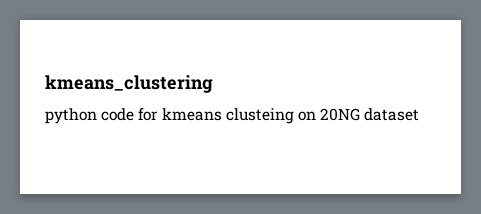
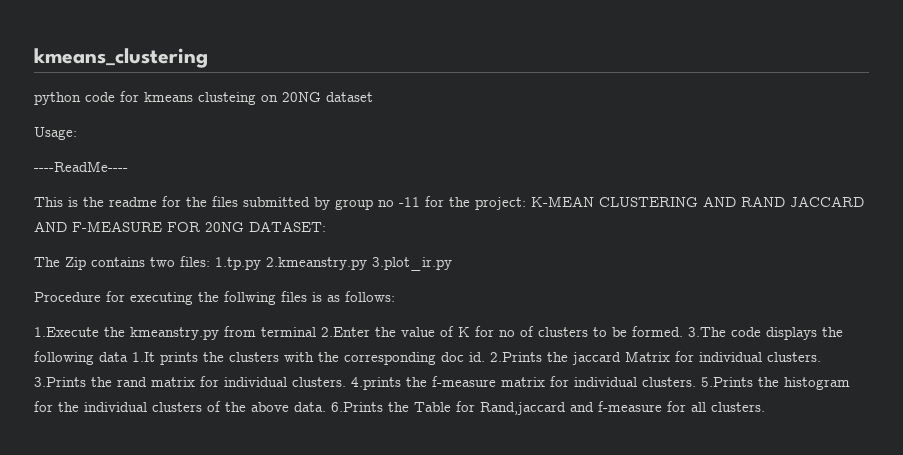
(420, 114) none -> [34,127,77,140] [34,161,128,172] [34,196,864,210] [34,221,326,232] [34,256,452,271] [34,291,395,305] [34,326,843,340] [34,351,821,365] [34,376,850,390] [34,401,765,415] // Usage: // ----ReadMe---- // This is the readme for the files submitted by group no -11 for the project: K-MEAN CLUSTERING AND RAND JACCARD AND F-MEASURE FOR 20NG DATASET: // The Zip contains two files: 1.tp.py 2.kmeanstry.py 3.plot_ir.py // Procedure for executing the follwing files is as follows: // 1.Execute the kmeanstry.py from terminal 2.Enter the value of K for no of clusters to be formed. 3.The code displays the following data 1.It prints the clusters with the corresponding doc id. 2.Prints the jaccard Matrix for individual clusters. 3.Prints the rand matrix for individual clusters. 4.prints the f-measure matrix for individual clusters. 5.Prints the histogram for the individual clusters of the above data. 6.Prints the Table for Rand,jaccard and f-measure for all clusters.

